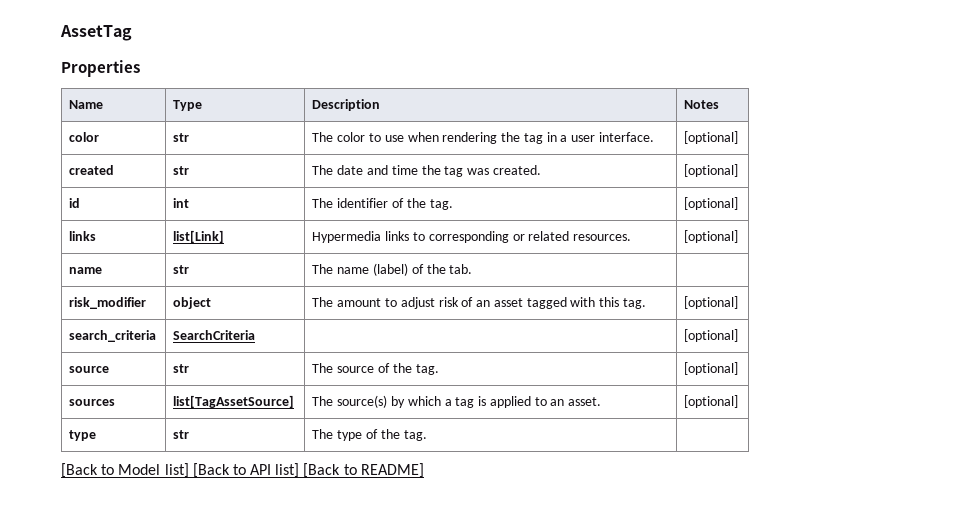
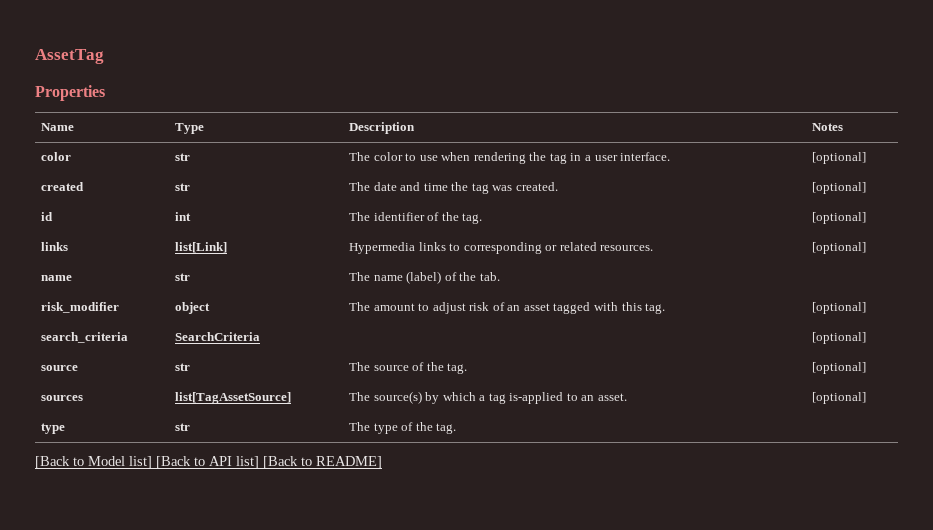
[478,396,531,408] is applied -> [509,392,564,404] is-applied

